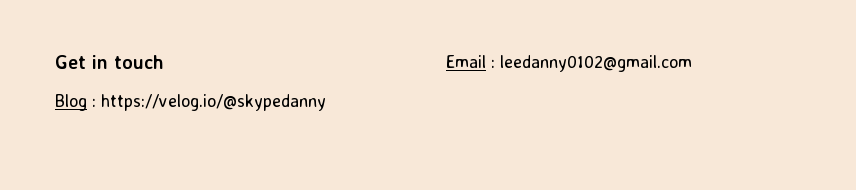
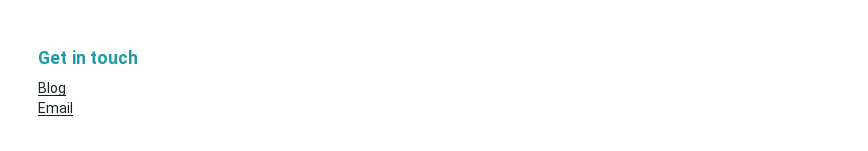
[92,94,326,111] : https://velog.io/@skypedanny -> (66, 89) none
[491,55,692,72] : leedanny0102@gmail.com -> (73, 107) none

